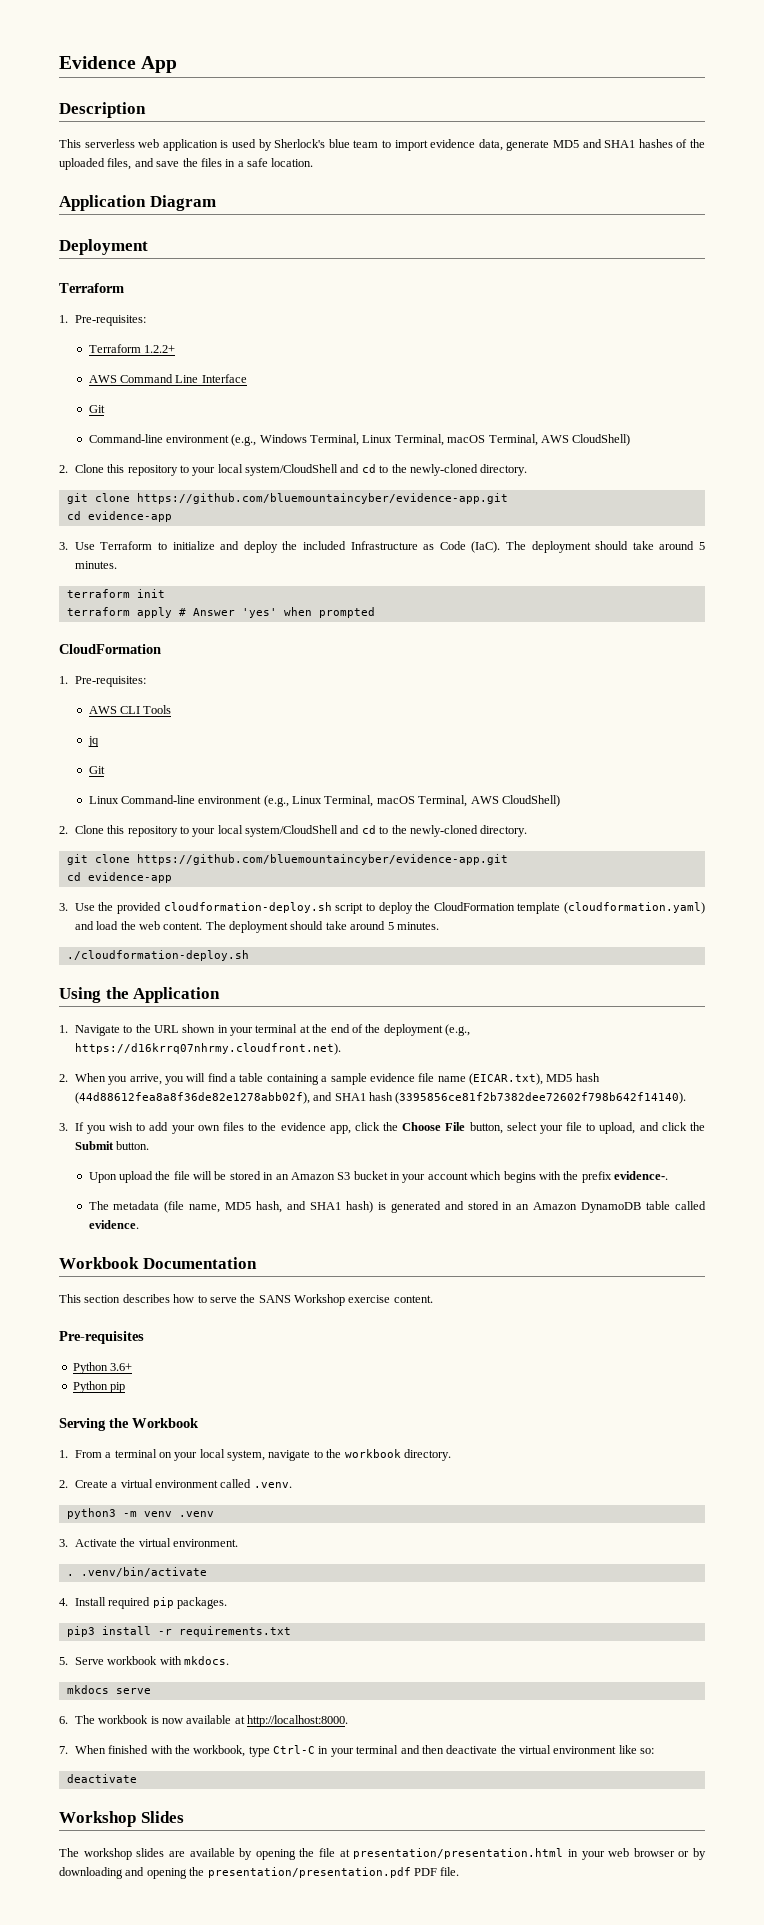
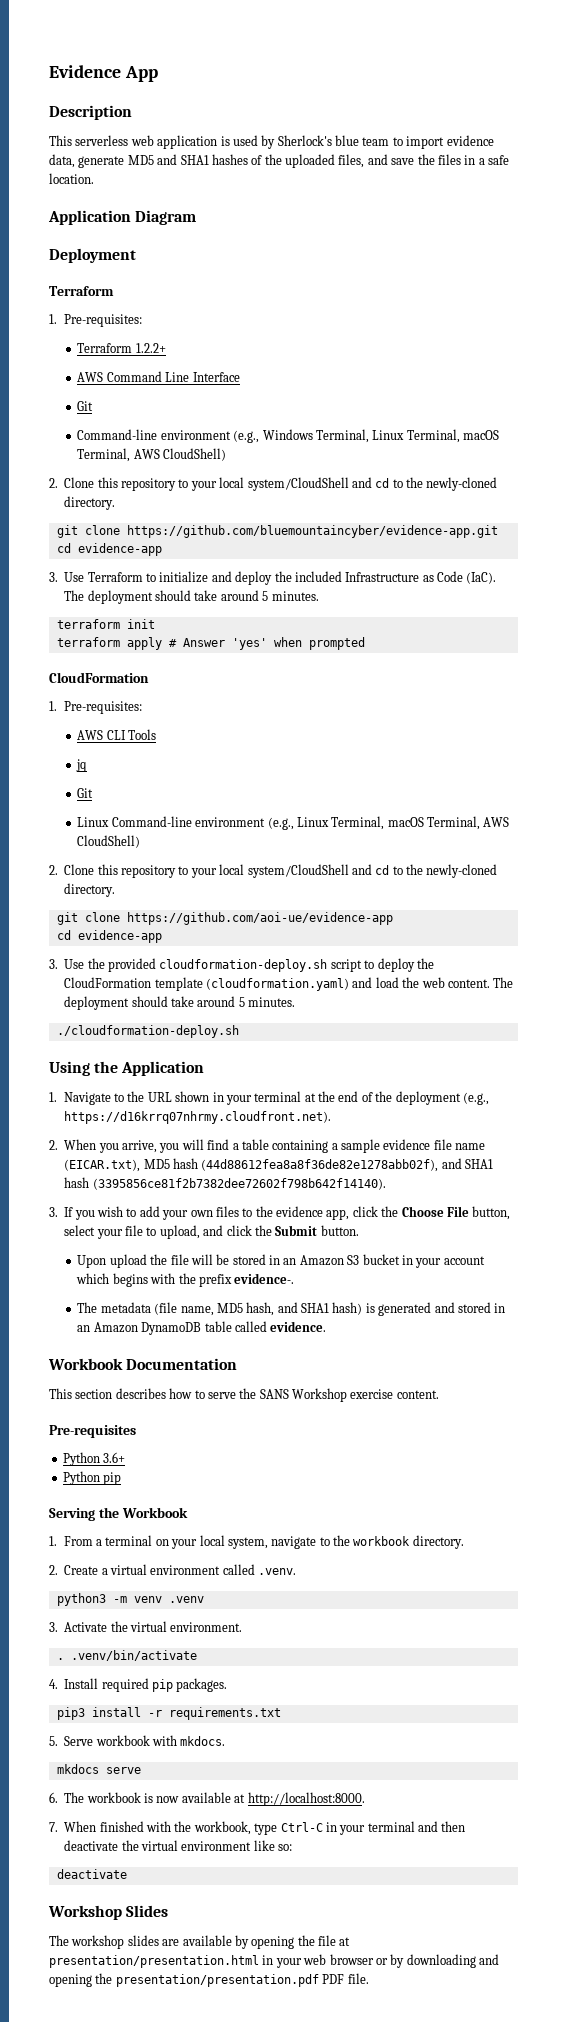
[136,854,508,865] https://github.com/bluemountaincyber/evidence-app.git -> [126,912,393,925] https://github.com/aoi-ue/evidence-app

